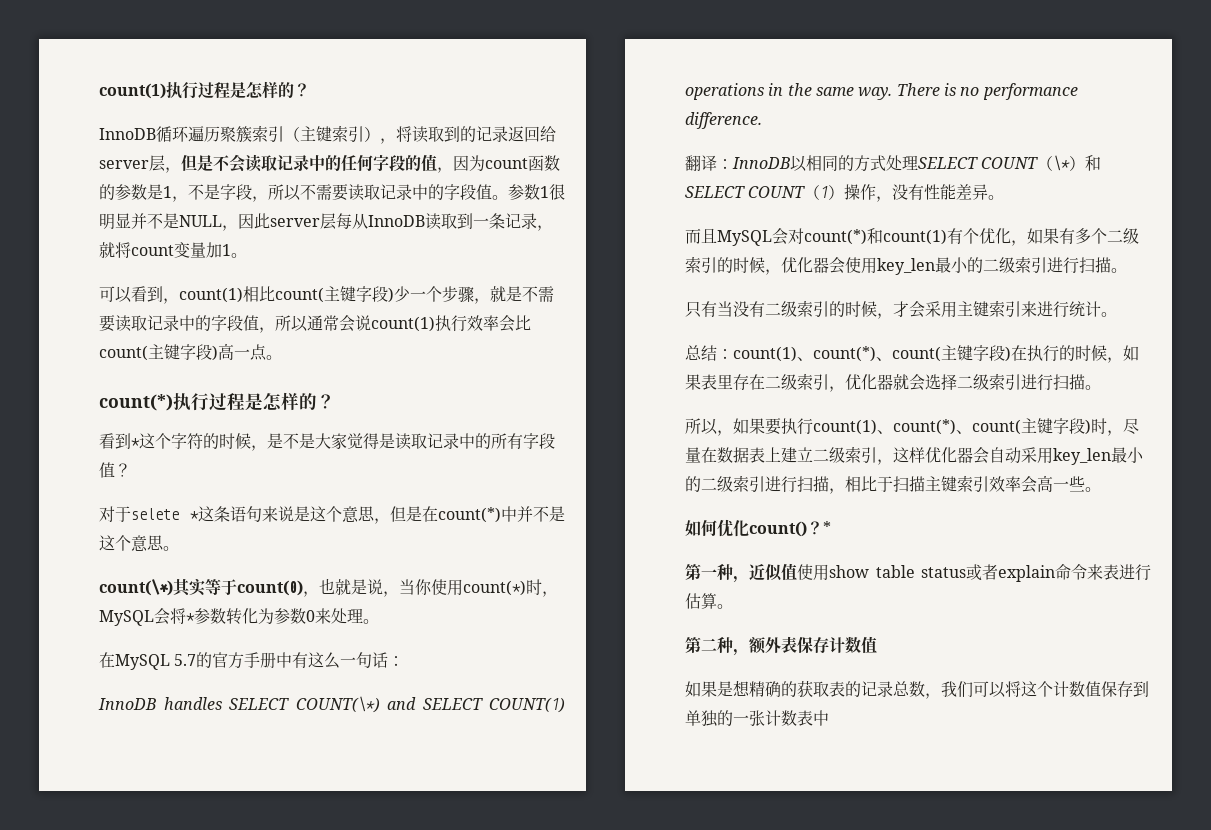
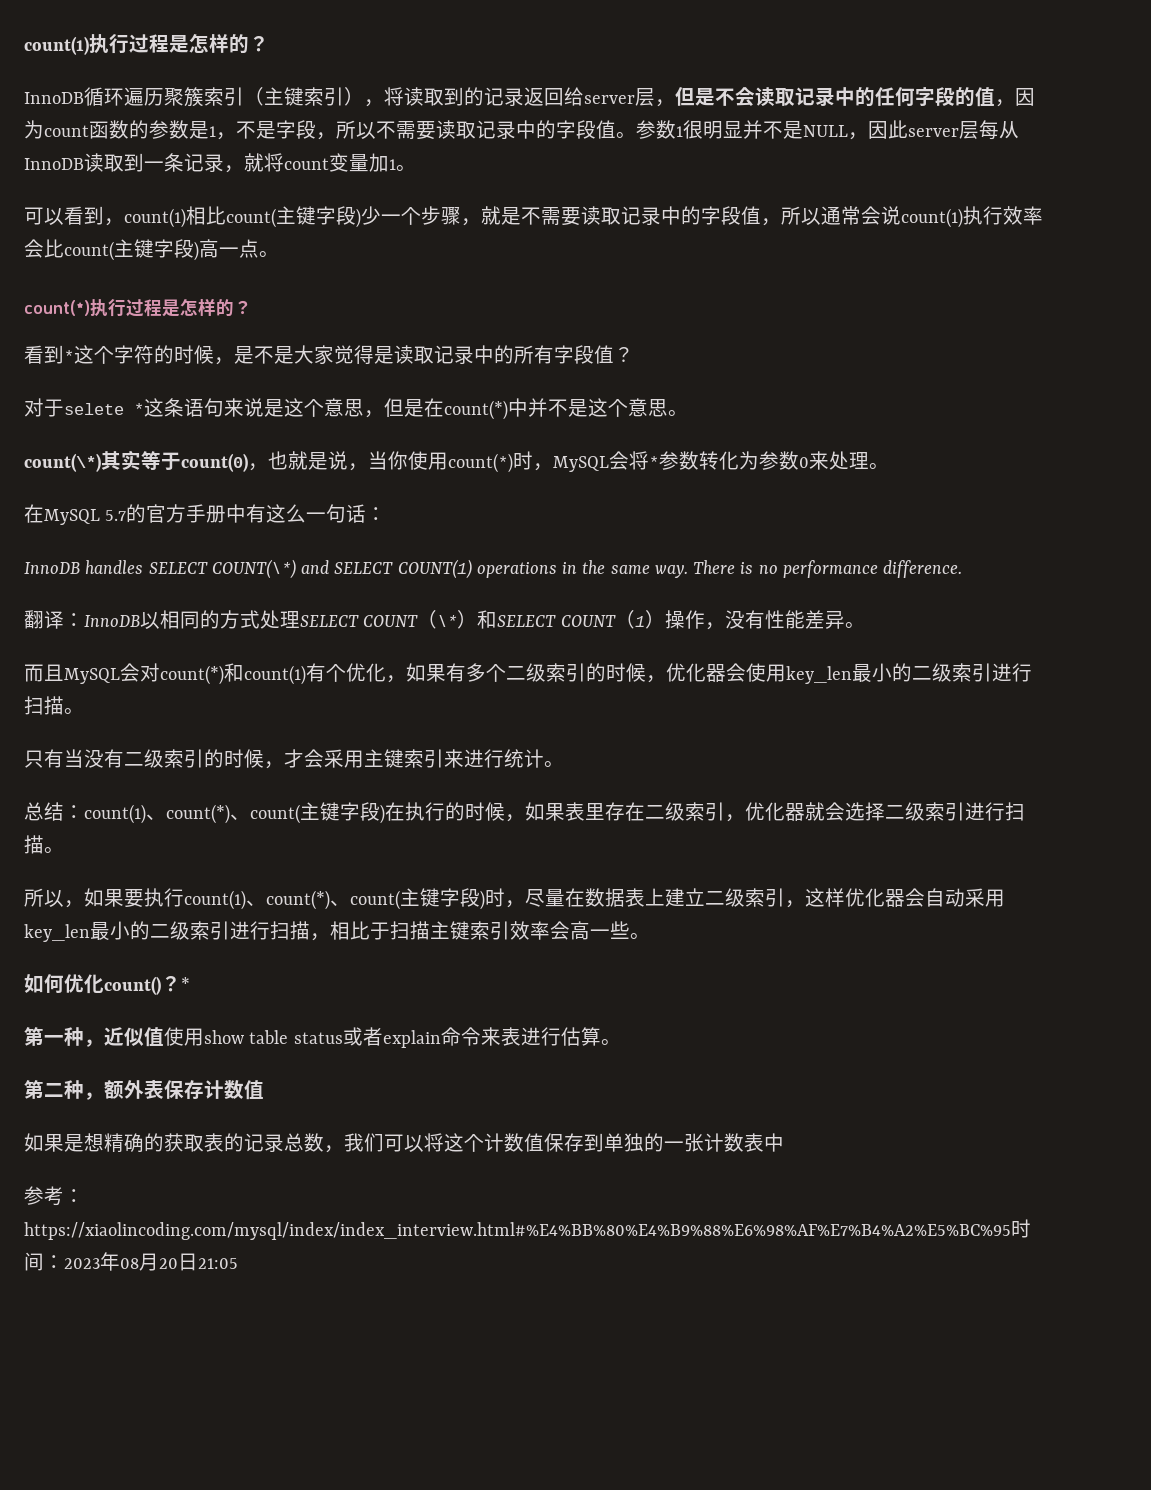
(829, 718) none -> [24,1186,84,1206] [24,1219,1031,1240] [24,1252,238,1271] // 参考：https://xiaolincoding.com/mysql/index/index_interview.html#%E4%BB%80%E4%B9%88%E6%98%AF%E7%B4%A2%E5%BC%95时间：2023年08月20日21:05

